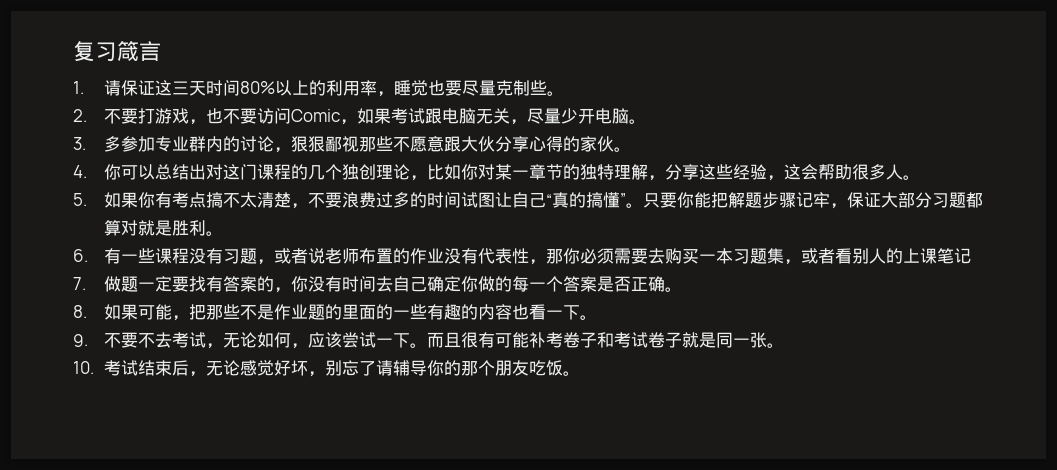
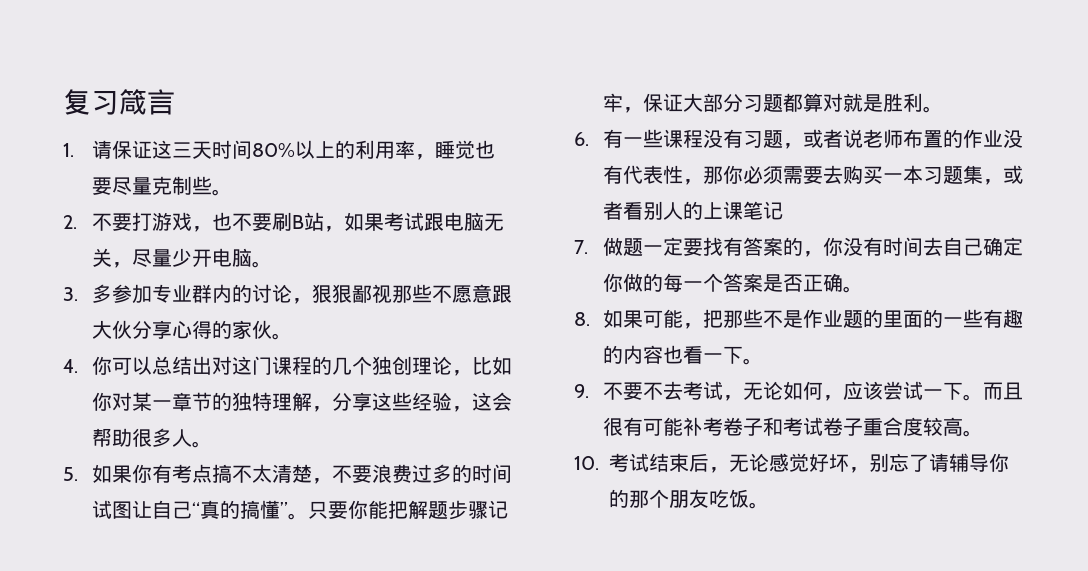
[257,108,341,124] 访问Comic -> [271,212,324,231] 刷B站
[682,332,768,348] 就是同一张 -> [862,417,963,436] 重合度较高

